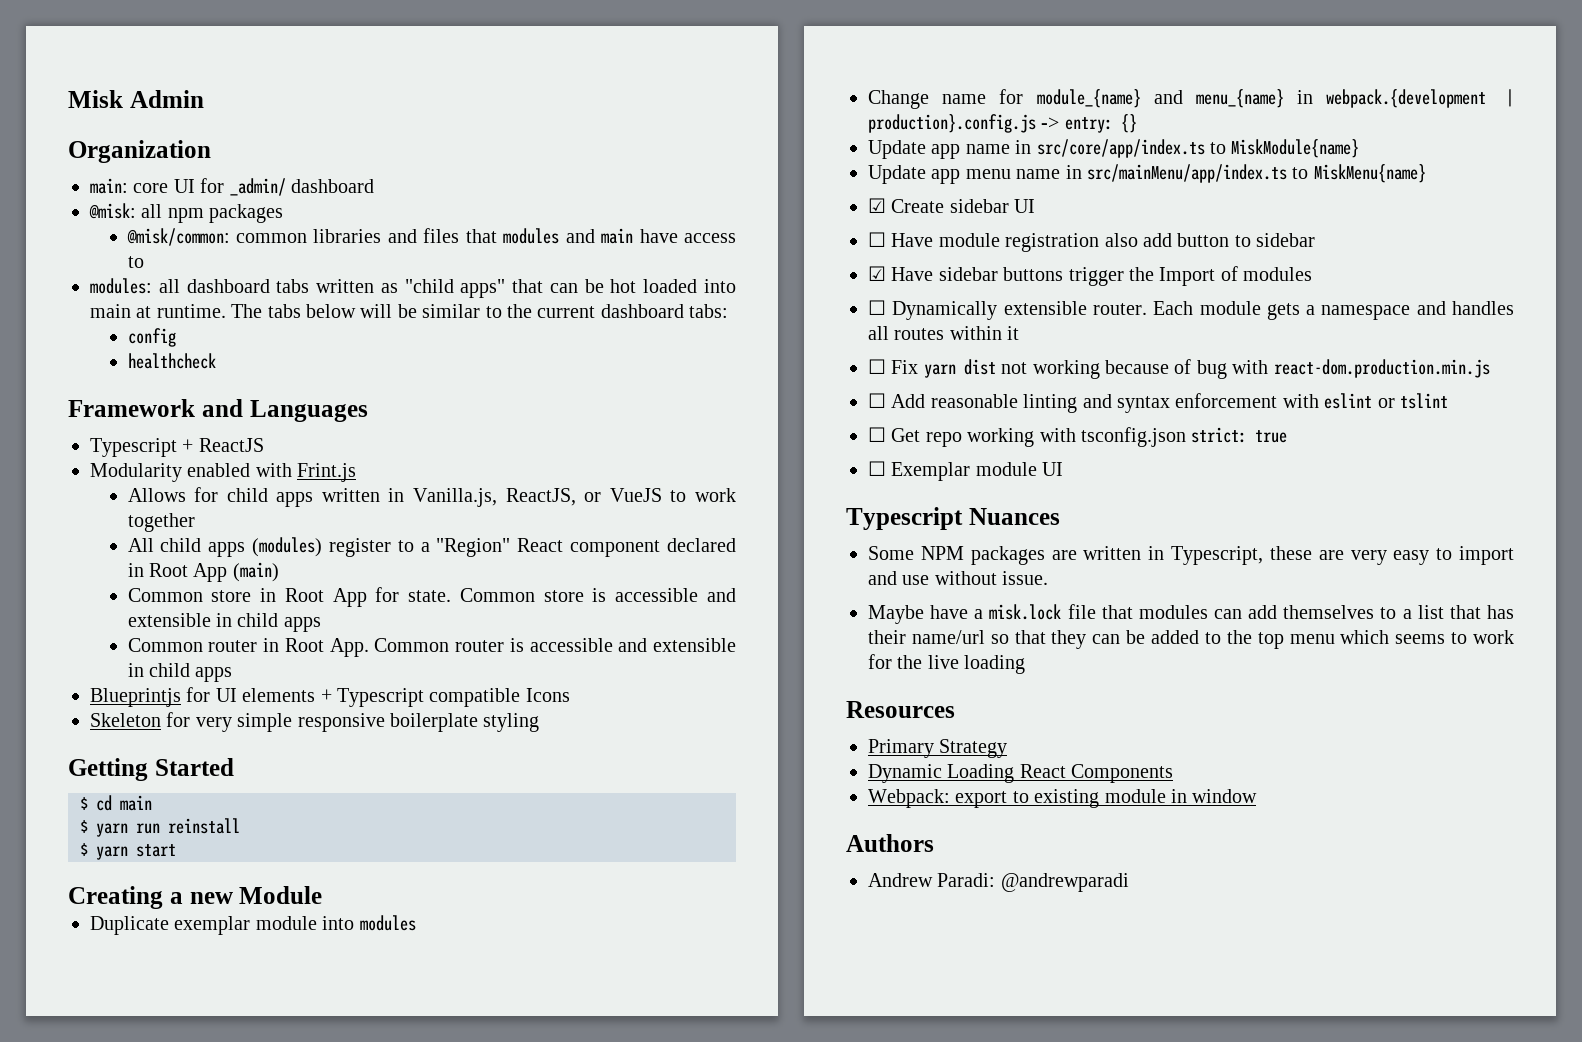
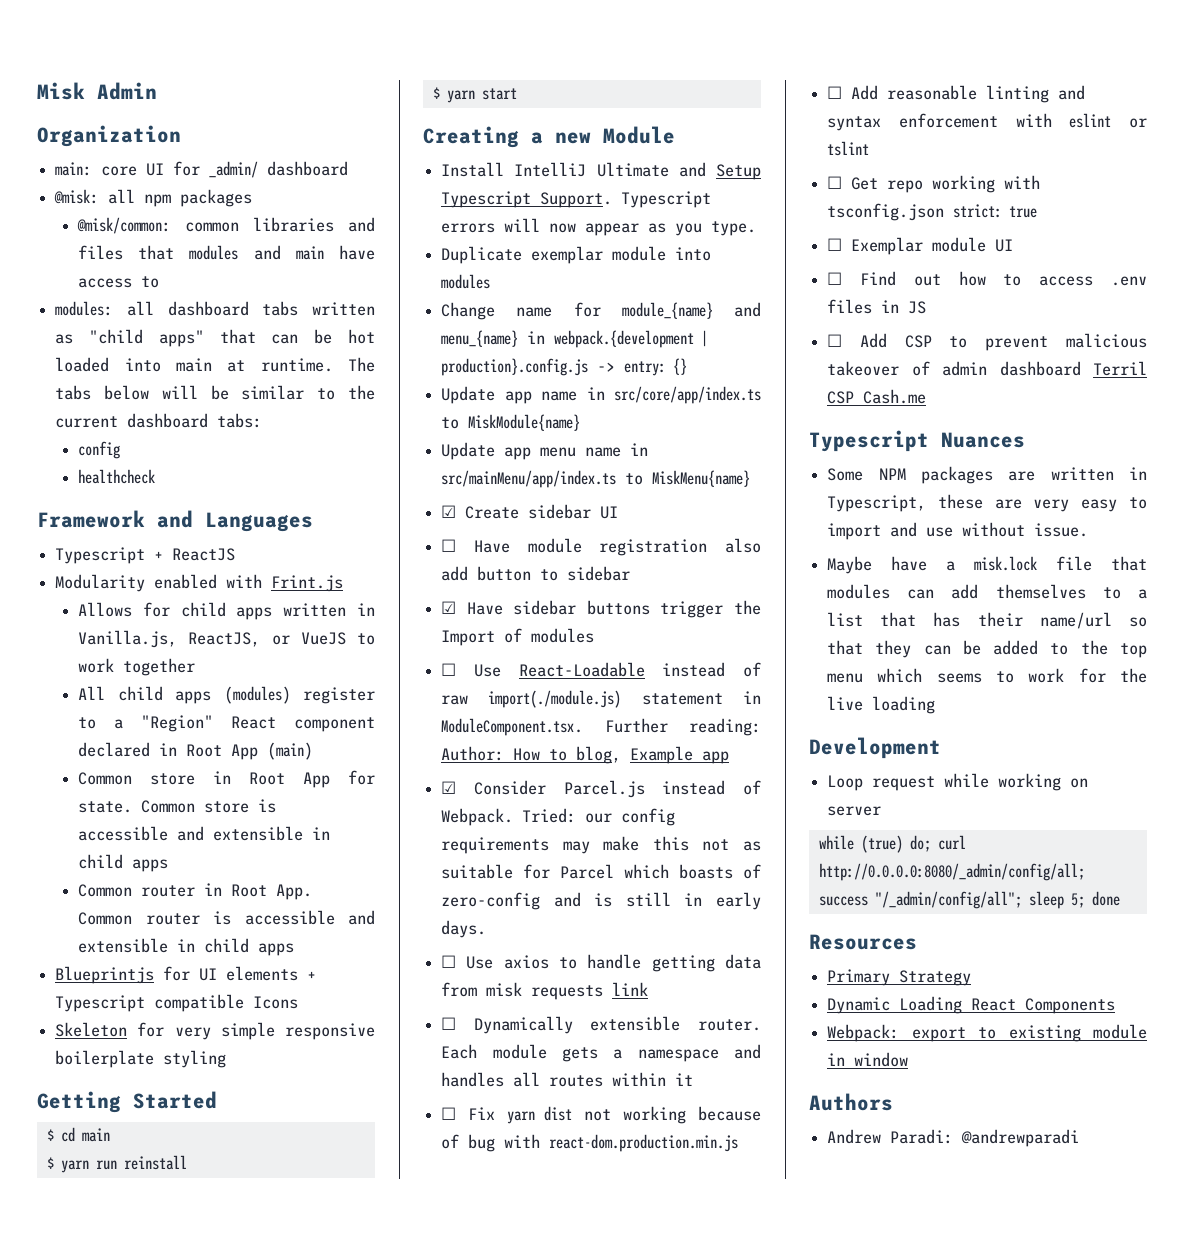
(323, 895) none -> [441,162,761,180] [441,191,712,208] [441,218,757,236] // Install IntelliJ Ultimate and Setup Typescript Support. Typescript errors will now appear as you type.
(1313, 274) none -> [441,662,761,677] [441,690,761,708] [441,718,761,736] [441,746,730,764] [441,780,761,798] [441,808,676,826] [441,836,761,854] [441,864,761,879] [441,892,761,910] [441,920,487,938] [441,954,761,972] [441,982,649,1000] // ☐ Use React-Loadable instead of raw import(./module.js) statement in ModuleComponent.tsx. Further reading: Author: How to blog, Example app // ☑ Consider Parcel.js instead of Webpack. Tried: our config requirements may make this not as suitable for Parcel which boasts of zero-config and is still in early days. // ☐ Use axios to handle getting data from misk requests link
(1064, 469) none -> [827,271,1147,286] [827,299,927,314] [827,333,1147,351] [827,361,1147,376] [827,389,927,404] // ☐ Find out how to access .env files in JS // ☐ Add CSP to prevent malicious takeover of admin dashboard Terril CSP Cash.me
(1026, 664) none -> [809,737,941,759] [827,773,1089,791] [827,806,882,816] [818,835,966,853] [818,863,1085,881] [818,891,1120,909] // Development // Loop request while working on server // while (true) do; curl http://0.0.0.0:8080/_admin/config/all; success "/_admin/config/all"; sleep 5; done

